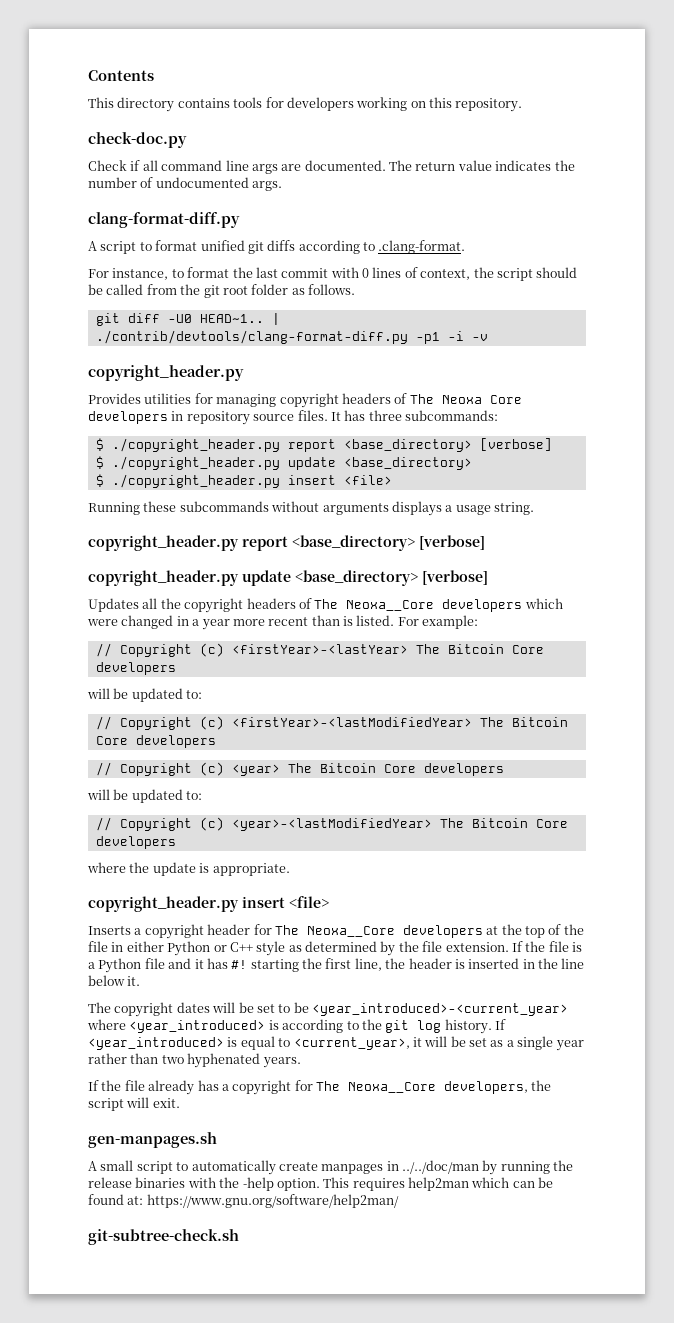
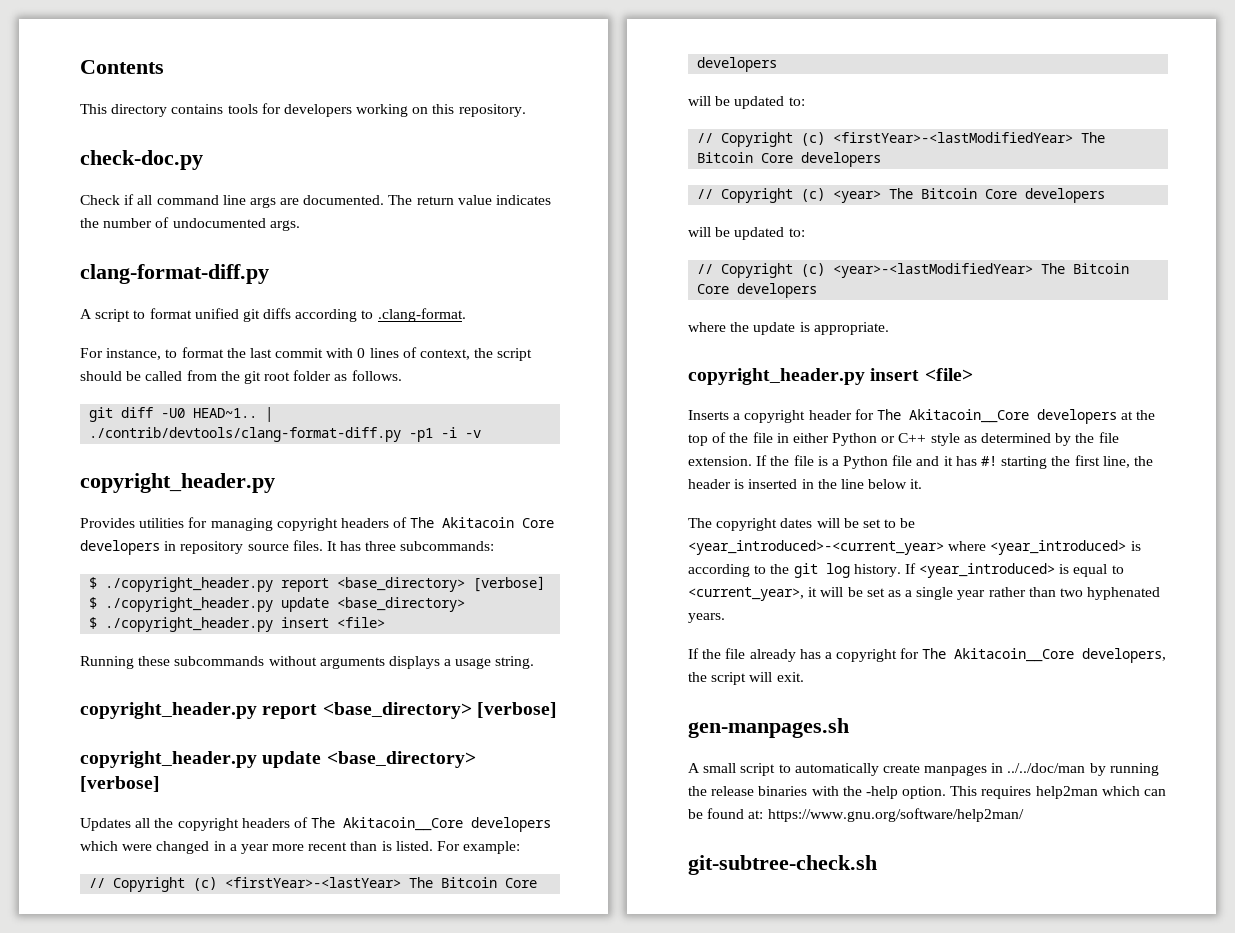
[441,395,482,404] Neoxa -> [442,517,515,528] Akitacoin
[346,600,435,611] Neoxa__Core -> [343,817,464,831] Akitacoin__Core
[306,926,395,937] Neoxa__Core -> [908,409,1029,423] Akitacoin__Core
[348,1082,436,1093] Neoxa__Core -> [954,648,1075,662] Akitacoin__Core

